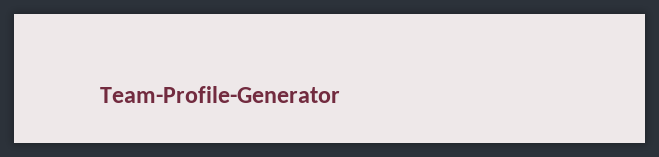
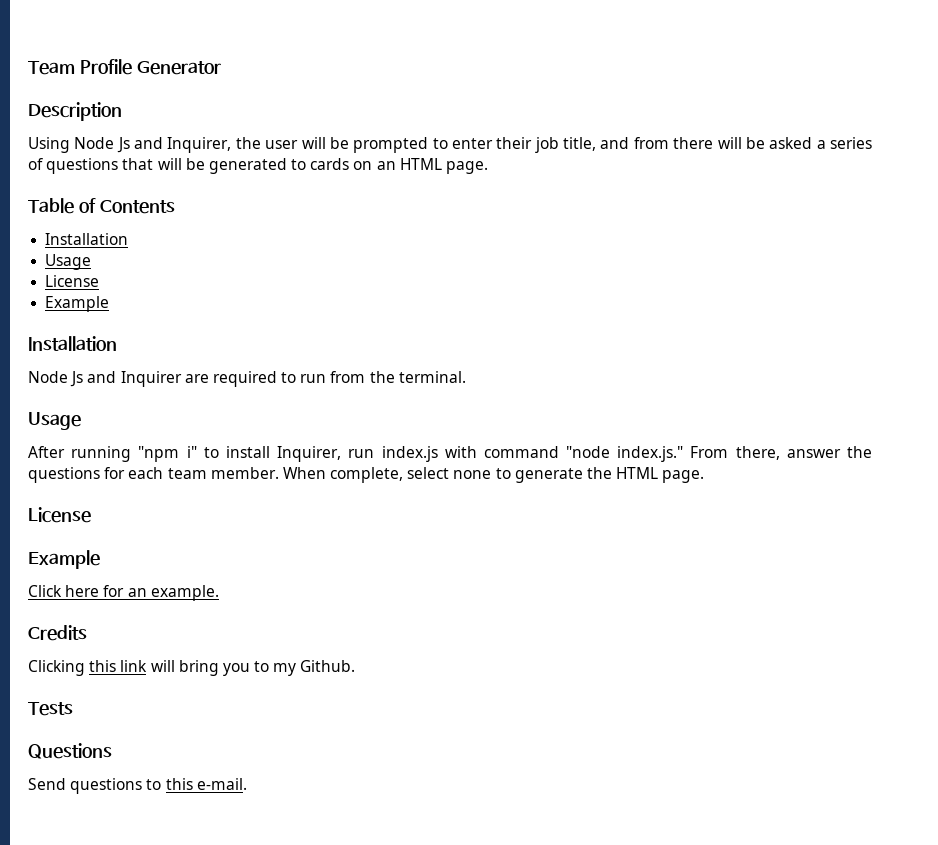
[100,86,340,103] Team-Profile-Generator -> [28,59,221,75] [28,102,122,121] [28,137,873,153] [28,158,489,174] [28,198,175,214] [45,233,129,245] [45,254,92,270] [45,275,100,287] [45,296,110,312] [28,336,117,351] [28,371,466,387] [28,412,81,430] [28,446,872,462] [28,467,705,483] [28,507,91,523] [28,550,100,569] [28,585,219,601] [28,625,87,641] [28,660,356,676] [28,702,73,716] [28,743,112,759] [28,778,247,794] Team Profile Generator // Description // Using Node Js and Inquirer, the user will be prompted to enter their job title, and from there will be asked a series of questions that will be generated to cards on an HTML page. // Table of Contents // Installation // Usage // License // Example // Installation // Node Js and Inquirer are required to run from the terminal. // Usage // After running "npm i" to install Inquirer, run index.js with command "node index.js." From there, answer the questions for each team member. When complete, select none to generate the HTML page. // License // Example // Click here for an example. // Credits // Clicking this link will bring you to my Github. // Tests // Questions // Send questions to this e-mail.

